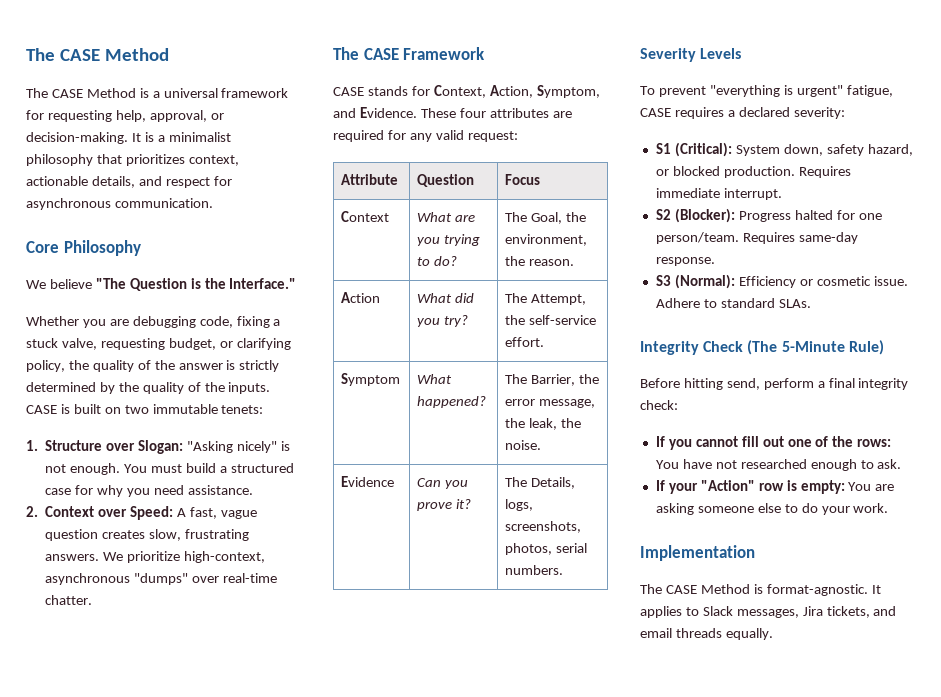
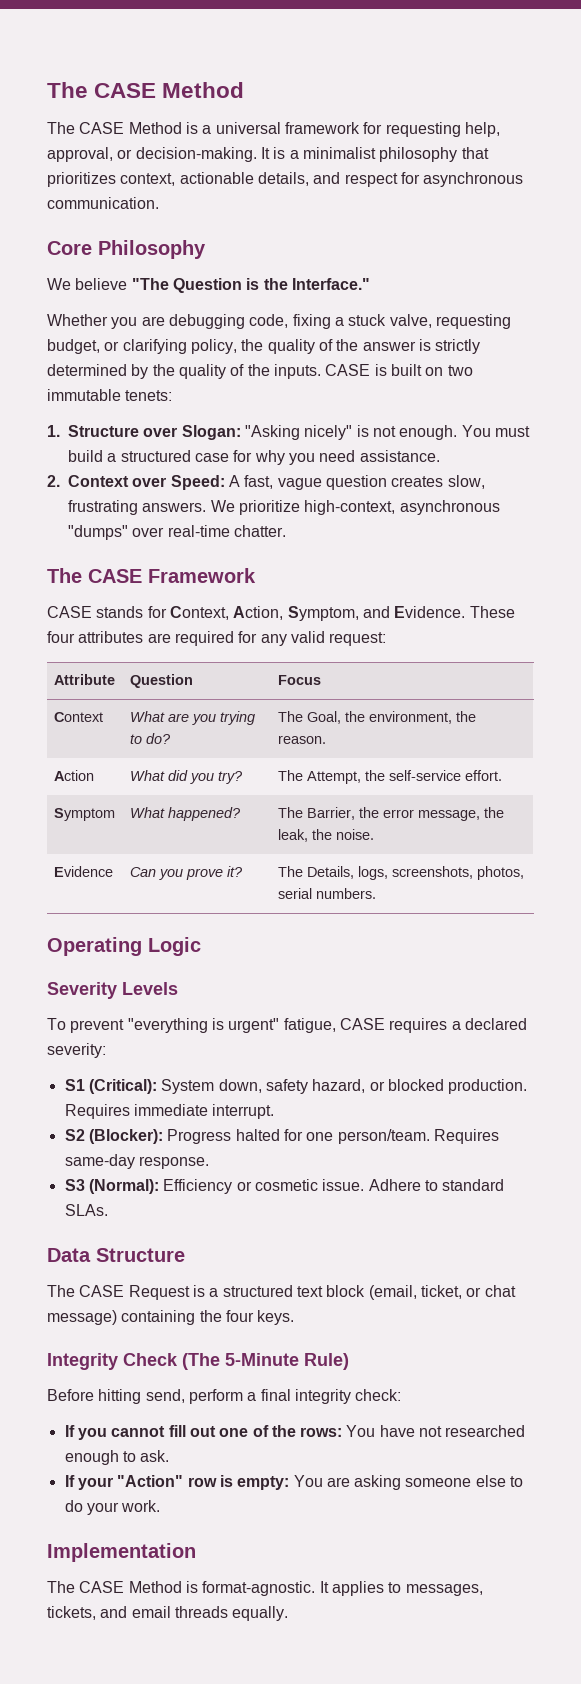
(564, 570) none -> [47,937,201,956] // Operating Logic
(811, 303) none -> [47,1248,185,1262] [47,1285,516,1300] [47,1310,295,1325] // Data Structure // The CASE Request is a structured text block (email, ticket, or chat message) containing the four keys.
[702,606,823,618] Slack messages, Jira -> [405,1584,483,1596] messages,

